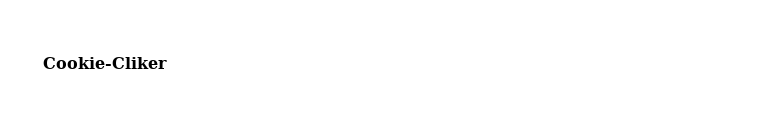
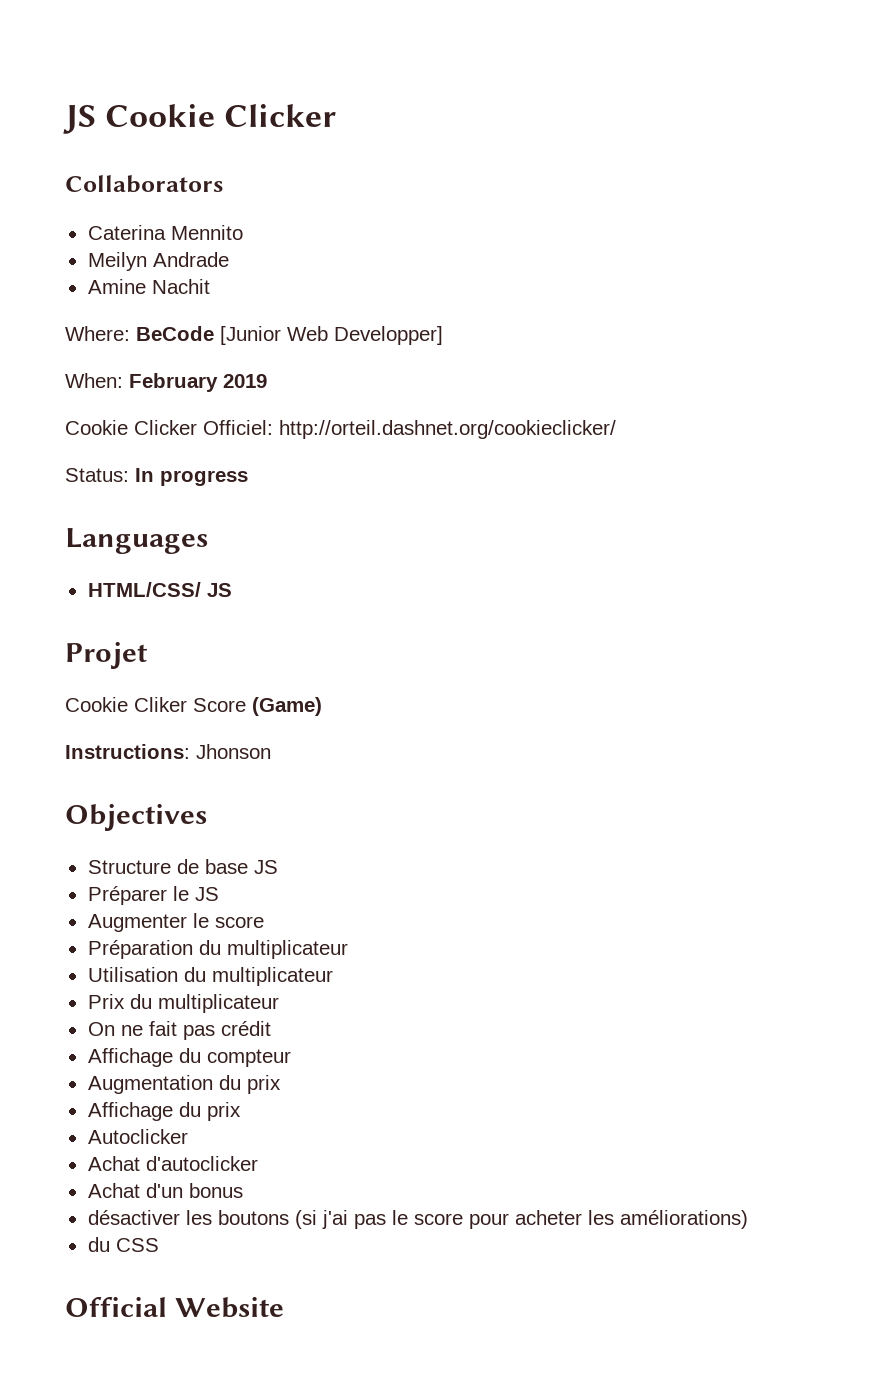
[43,57,167,69] Cookie-Cliker -> [63,104,337,134] [65,175,223,193] [87,225,243,240] [87,252,229,271] [87,279,210,294] [65,326,443,345] [65,373,267,392] [65,420,616,439] [65,468,248,486] [65,528,208,554] [87,582,232,597] [65,641,148,669] [65,697,322,716] [65,744,271,759] [65,803,207,831] [87,859,278,874] [87,886,219,905] [87,913,264,932] [87,940,348,959] [87,967,333,986] [87,994,279,1013] [87,1021,271,1040] [87,1048,291,1067] [87,1075,281,1094] [87,1102,241,1121] [87,1129,188,1144] [87,1156,258,1171] [87,1183,243,1198] [87,1210,748,1229] [87,1237,159,1252] [65,1296,284,1318] JS Cookie Clicker // Collaborators // Caterina Mennito // Meilyn Andrade // Amine Nachit // Where: BeCode [Junior Web Developper] // When: February 2019 // Cookie Clicker Officiel: http://orteil.dashnet.org/cookieclicker/ // Status: In progress // Languages // HTML/CSS/ JS // Projet // Cookie Cliker Score (Game) // Instructions: Jhonson // Objectives // Structure de base JS // Préparer le JS // Augmenter le score // Préparation du multiplicateur // Utilisation du multiplicateur // Prix du multiplicateur // On ne fait pas crédit // Affichage du compteur // Augmentation du prix // Affichage du prix // Autoclicker // Achat d'autoclicker // Achat d'un bonus // désactiver les boutons (si j'ai pas le score pour acheter les améliorations) // du CSS // Official Website

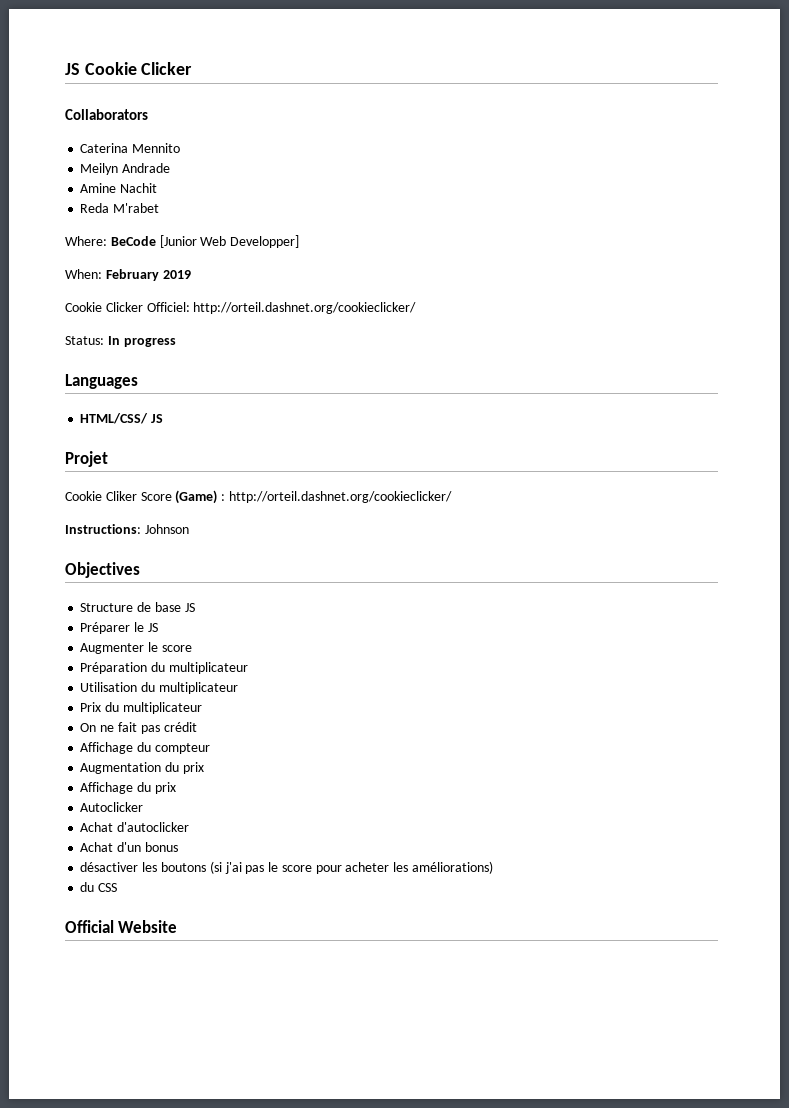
(210, 286) none -> [80,203,160,213] // Reda M'rabet
(322, 706) none -> [221,491,452,503] : http://orteil.dashnet.org/cookieclicker/
[196,744,271,759] Jhonson -> [144,524,189,534] Johnson

